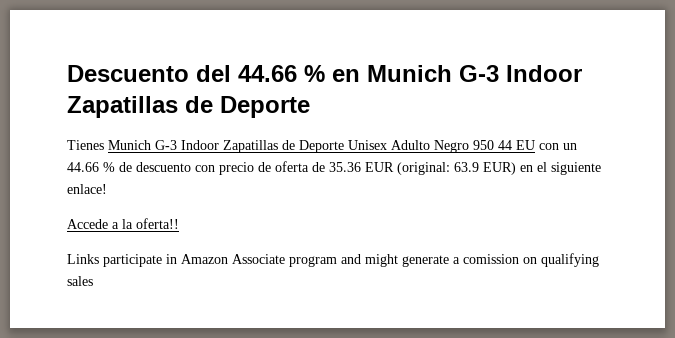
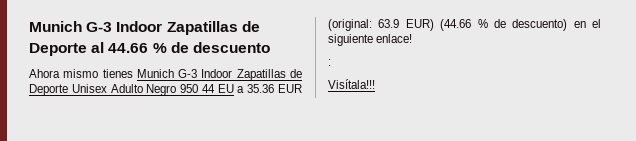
[67,65,582,82] [67,96,310,118] [67,140,104,150] Descuento del 44.66 % en Munich G-3 Indoor Zapatillas de Deporte // Tienes -> [29,21,260,35] [29,42,270,56] [29,69,133,78] Munich G-3 Indoor Zapatillas de Deporte al 44.66 % de descuento // Ahora mismo tienes
[539,143,577,150] [67,161,325,175] con un 44.66 % de descuento con precio de oferta de -> [237,86,245,93] a
(516, 168) none -> [440,19,568,31] (44.66 % de descuento)
[67,218,179,229] [67,253,599,267] [67,276,93,286] Accede a la oferta!! // Links participate in Amazon Associate program and might generate a comission on qualifying sales -> [328,59,331,66] [328,79,375,89] : // Visítala!!!

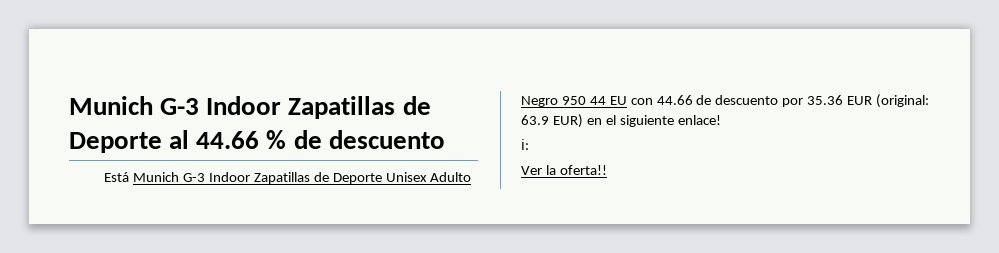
[29,69,133,78] Ahora mismo tienes -> [104,172,130,182] Está
[237,86,245,93] a -> [630,95,804,107] con 44.66 de descuento por
[440,19,568,31] (44.66 % de descuento) -> (583, 121) none
[328,59,331,66] [328,79,375,89] : // Visítala!!! -> [521,139,529,150] [521,165,607,175] ℹ: // Ver la oferta!!

